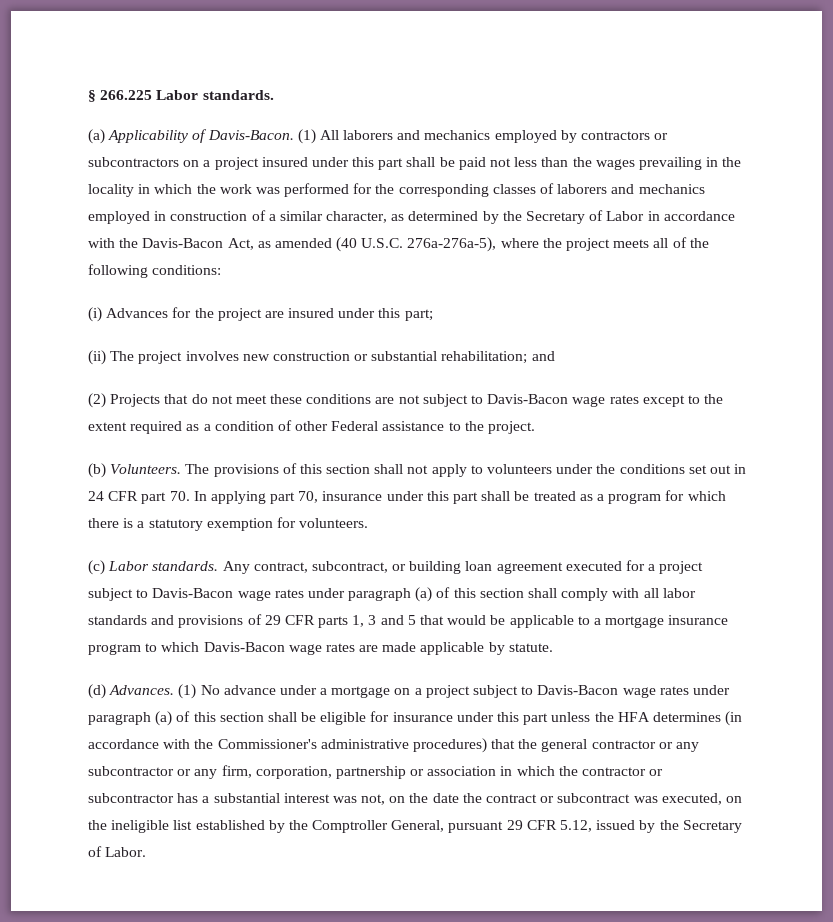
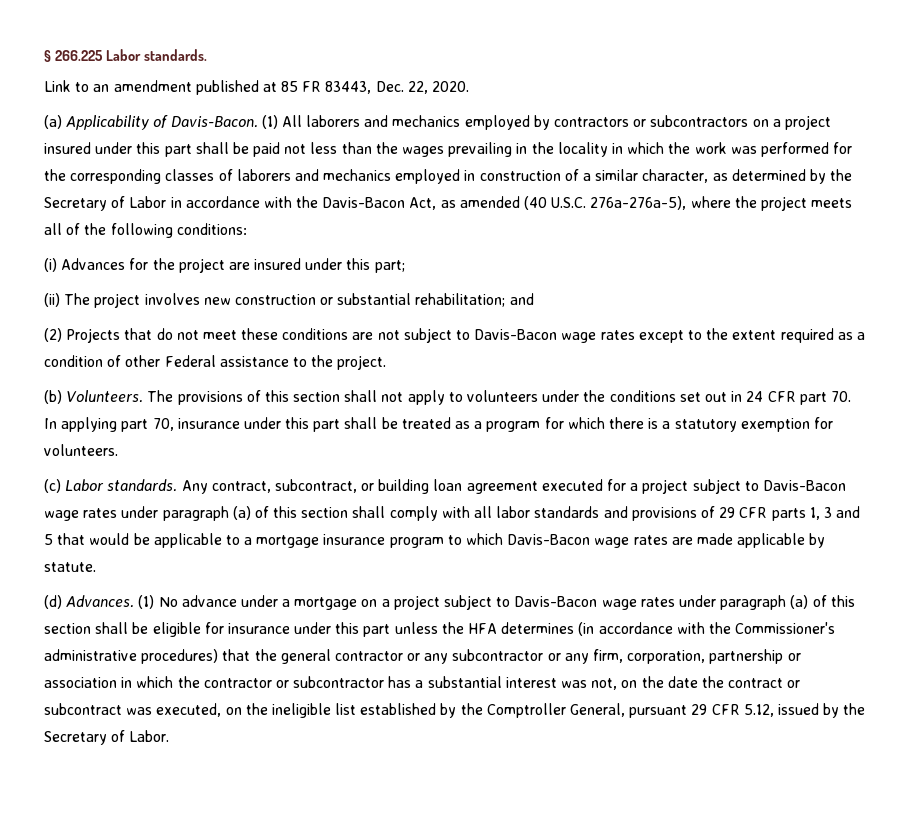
(274, 95) none -> [44,80,470,95] // Link to an amendment published at 85 FR 83443, Dec. 22, 2020.

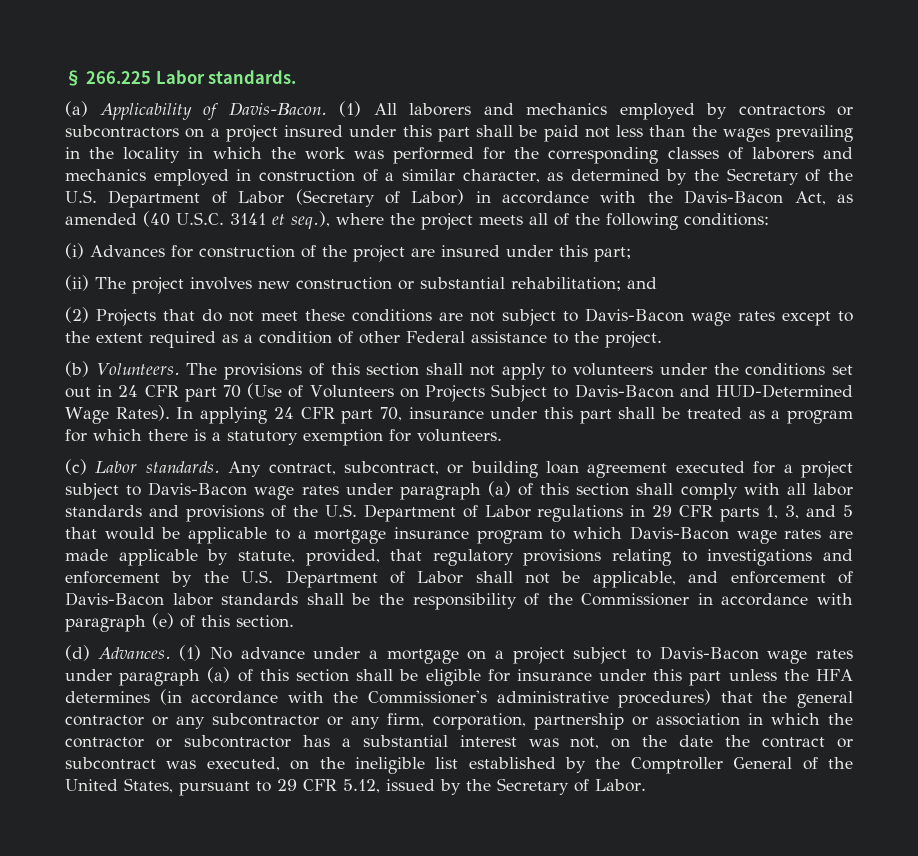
[44,80,470,95] // Link to an amendment published at 85 FR 83443, Dec. 22, 2020. -> (297, 77) none
[129,196,167,208] Labor -> [828,169,853,181] [65,189,465,208] the U.S. Department of Labor (Secretary of Labor)
[590,196,687,210] 276a-276a-5), -> [230,211,330,229] 3141 et seq.),
(149, 264) none -> [199,245,316,258] construction of
[830,391,851,402] [44,417,118,432] 70. In applying -> [223,383,853,402] [65,405,335,424] 70 (Use of Volunteers on Projects Subject to Davis-Bacon and HUD-Determined Wage Rates). In applying 24 CFR
(715, 512) none -> [292,504,646,522] the U.S. Department of Labor regulations in
[823,507,832,518] 3 -> [785,505,800,519] 3,
[44,562,96,572] statute. -> [237,549,853,566] [65,570,853,588] [65,592,853,610] [65,613,294,632] statute, provided, that regulatory provisions relating to investigations and enforcement by the U.S. Department of Labor shall not be applicable, and enforcement of Davis-Bacon labor standards shall be the responsibility of the Commissioner in accordance with paragraph (e) of this section.
[570,703,688,718] General, pursuant -> [733,757,853,770] [65,778,271,796] General of the United States, pursuant to

